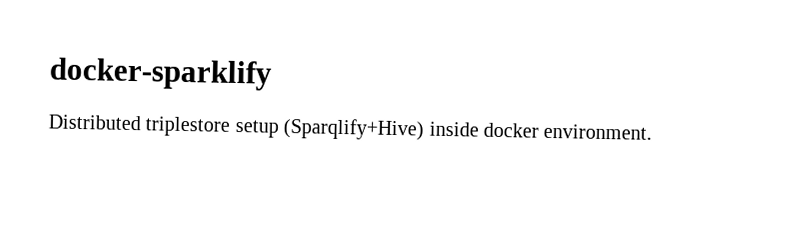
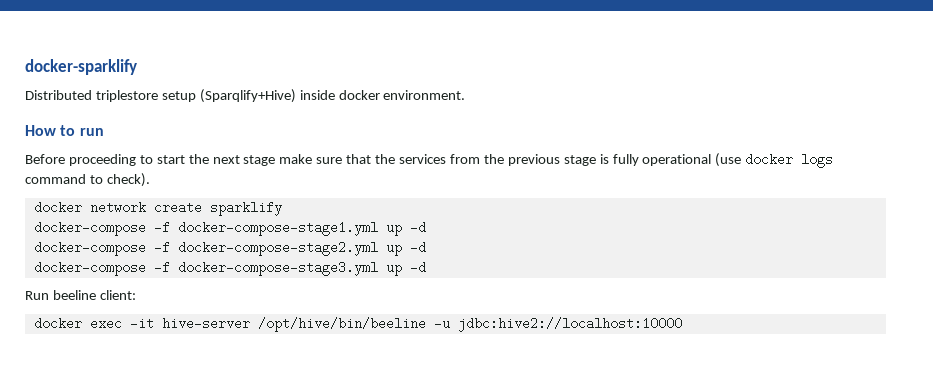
(653, 131) none -> [25,125,104,136] [25,153,834,168] [25,173,150,187] [33,201,282,216] [33,221,426,236] [33,241,426,256] [33,261,426,276] [25,290,136,300] [33,317,682,332] // How to run // Before proceeding to start the next stage make sure that the services from the previous stage is fully operational (use docker logs command to check). // docker network create sparklify // docker-compose -f docker-compose-stage1.yml up -d // docker-compose -f docker-compose-stage2.yml up -d // docker-compose -f docker-compose-stage3.yml up -d // Run beeline client: // docker exec -it hive-server /opt/hive/bin/beeline -u jdbc:hive2://localhost:10000

